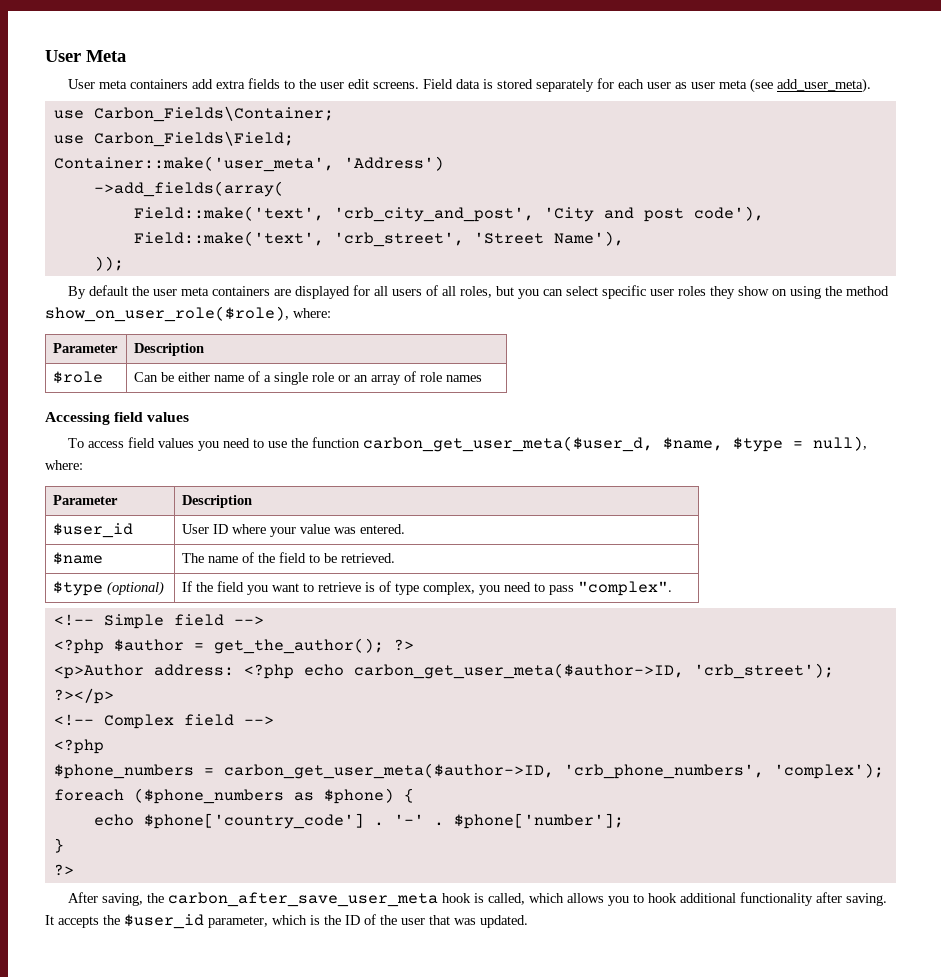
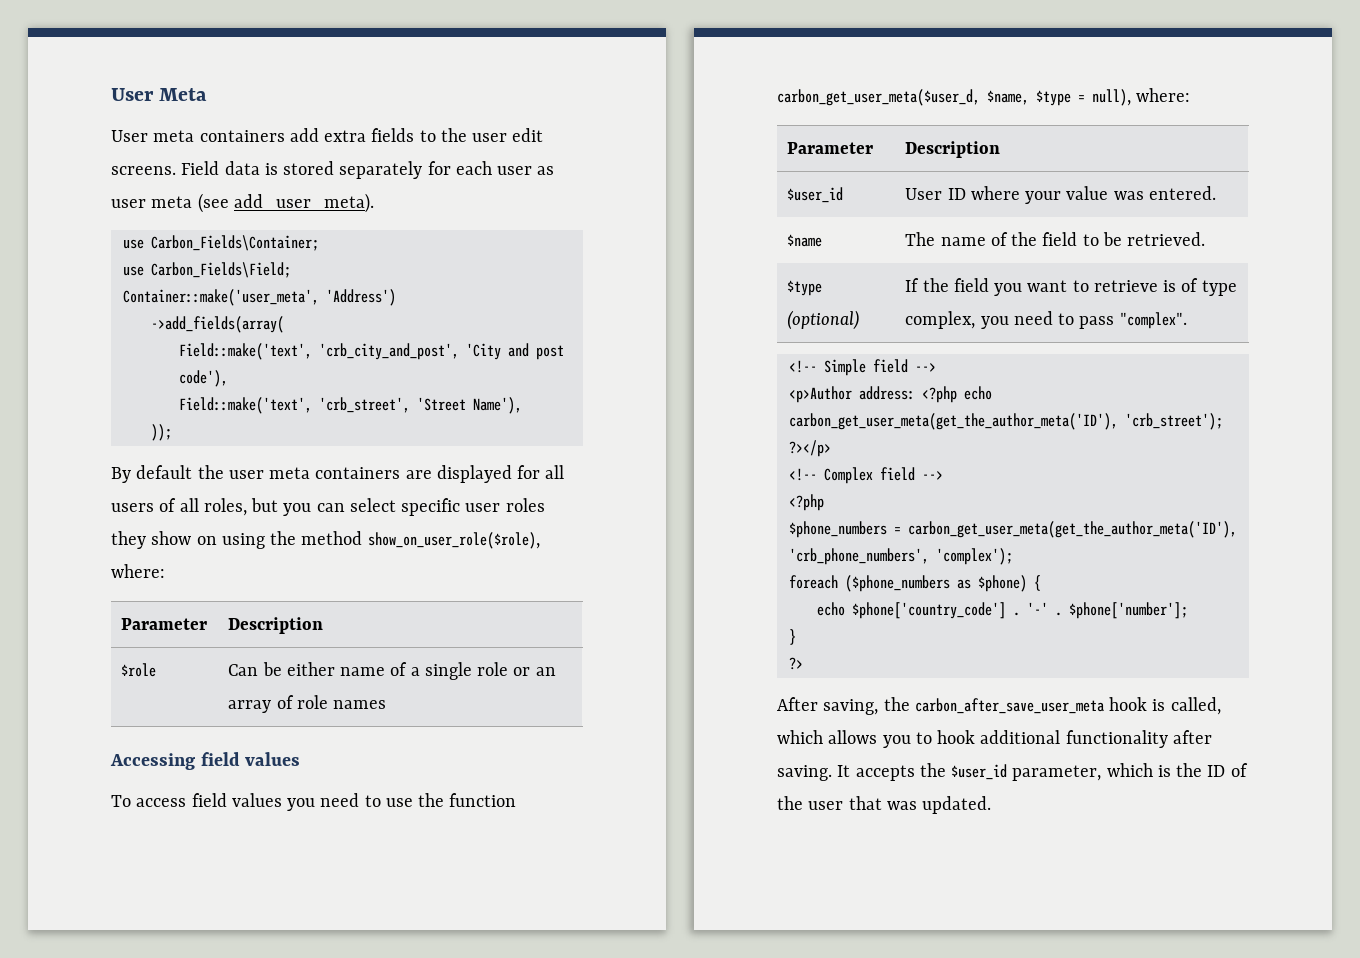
[53,638,414,654] // <?php $author = get_the_author(); ?> -> (936, 367) none
[353,663,684,679] carbon_get_user_meta($author->ID, -> [788,413,1118,430] carbon_get_user_meta(get_the_author_meta('ID'),
[223,763,554,779] carbon_get_user_meta($author->ID, -> [907,521,1237,538] carbon_get_user_meta(get_the_author_meta('ID'),

